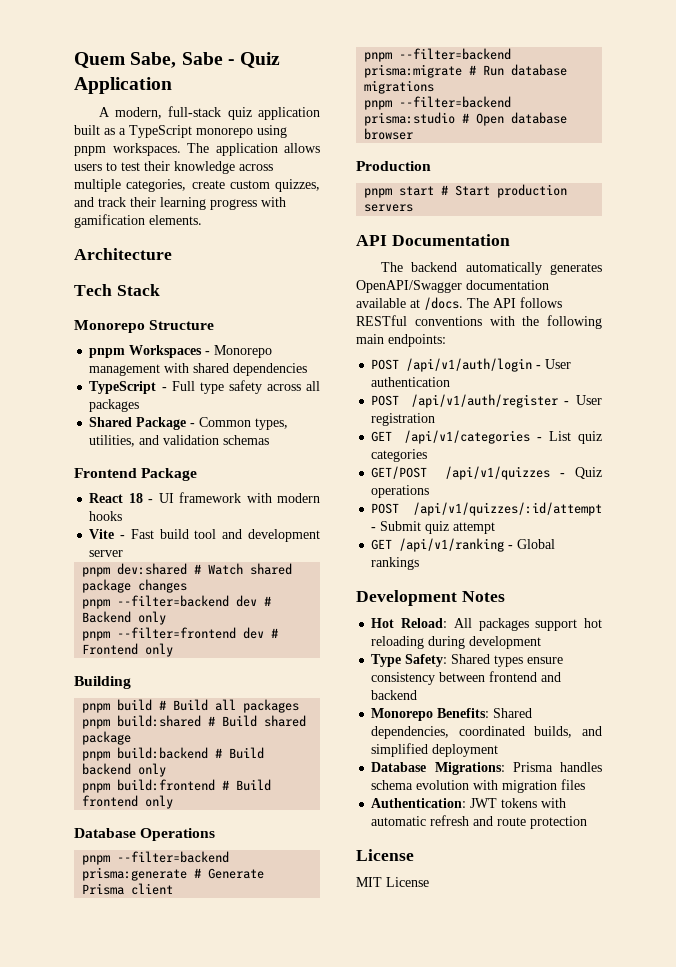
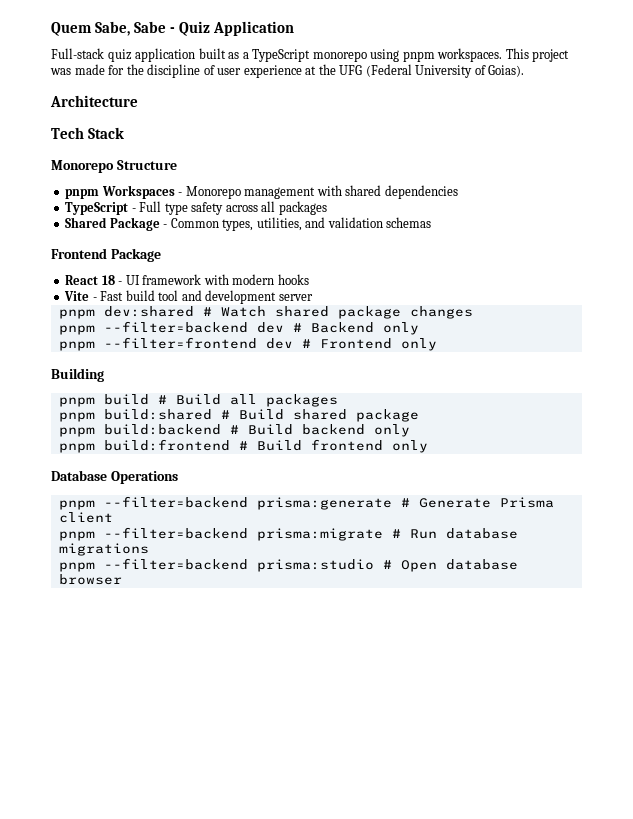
[98,106,222,119] A modern, full-stack -> [51,48,104,59] Full-stack
[187,143,320,156] [74,161,273,174] [74,179,320,192] [74,197,286,210] [74,214,202,228] The application allows users to test their knowledge across multiple categories, create custom quizzes, and track their learning progress with gamification elements. -> [505,48,570,62] [50,64,525,78] This project was made for the discipline of user experience at the UFG (Federal University of Goias).
[356,161,431,171] [364,184,568,198] [364,204,414,212] [356,234,510,246] [380,262,602,275] [356,280,549,293] [356,297,562,310] [356,315,602,329] [356,334,446,347] [371,358,572,372] [371,377,451,387] [371,394,602,408] [371,413,436,426] [371,430,602,444] [371,449,428,462] [371,466,602,480] [371,485,430,498] [371,502,602,516] [371,521,496,534] [371,538,556,552] [371,557,420,570] [356,590,505,606] [371,618,602,631] [371,636,542,649] [371,654,564,667] [371,671,562,685] [371,690,418,700] [371,708,533,721] [371,726,602,739] [371,743,499,757] [371,762,602,775] [371,779,586,793] [371,798,567,808] [371,815,588,829] [356,849,414,861] [356,877,429,887] // Production // pnpm start # Start production servers // API Documentation // The backend automatically generates OpenAPI/Swagger documentation available at /docs. The API follows RESTful conventions with the following main endpoints: // POST /api/v1/auth/login - User authentication // POST /api/v1/auth/register - User registration // GET /api/v1/categories - List quiz categories // GET/POST /api/v1/quizzes - Quiz operations // POST /api/v1/quizzes/:id/attempt - Submit quiz attempt // GET /api/v1/ranking - Global rankings // Development Notes // Hot Reload: All packages support hot reloading during development // Type Safety: Shared types ensure consistency between frontend and backend // Monorepo Benefits: Shared dependencies, coordinated builds, and simplified deployment // Database Migrations: Prisma handles schema evolution with migration files // Authentication: JWT tokens with automatic refresh and route protection // License // MIT License -> (122, 579) none

